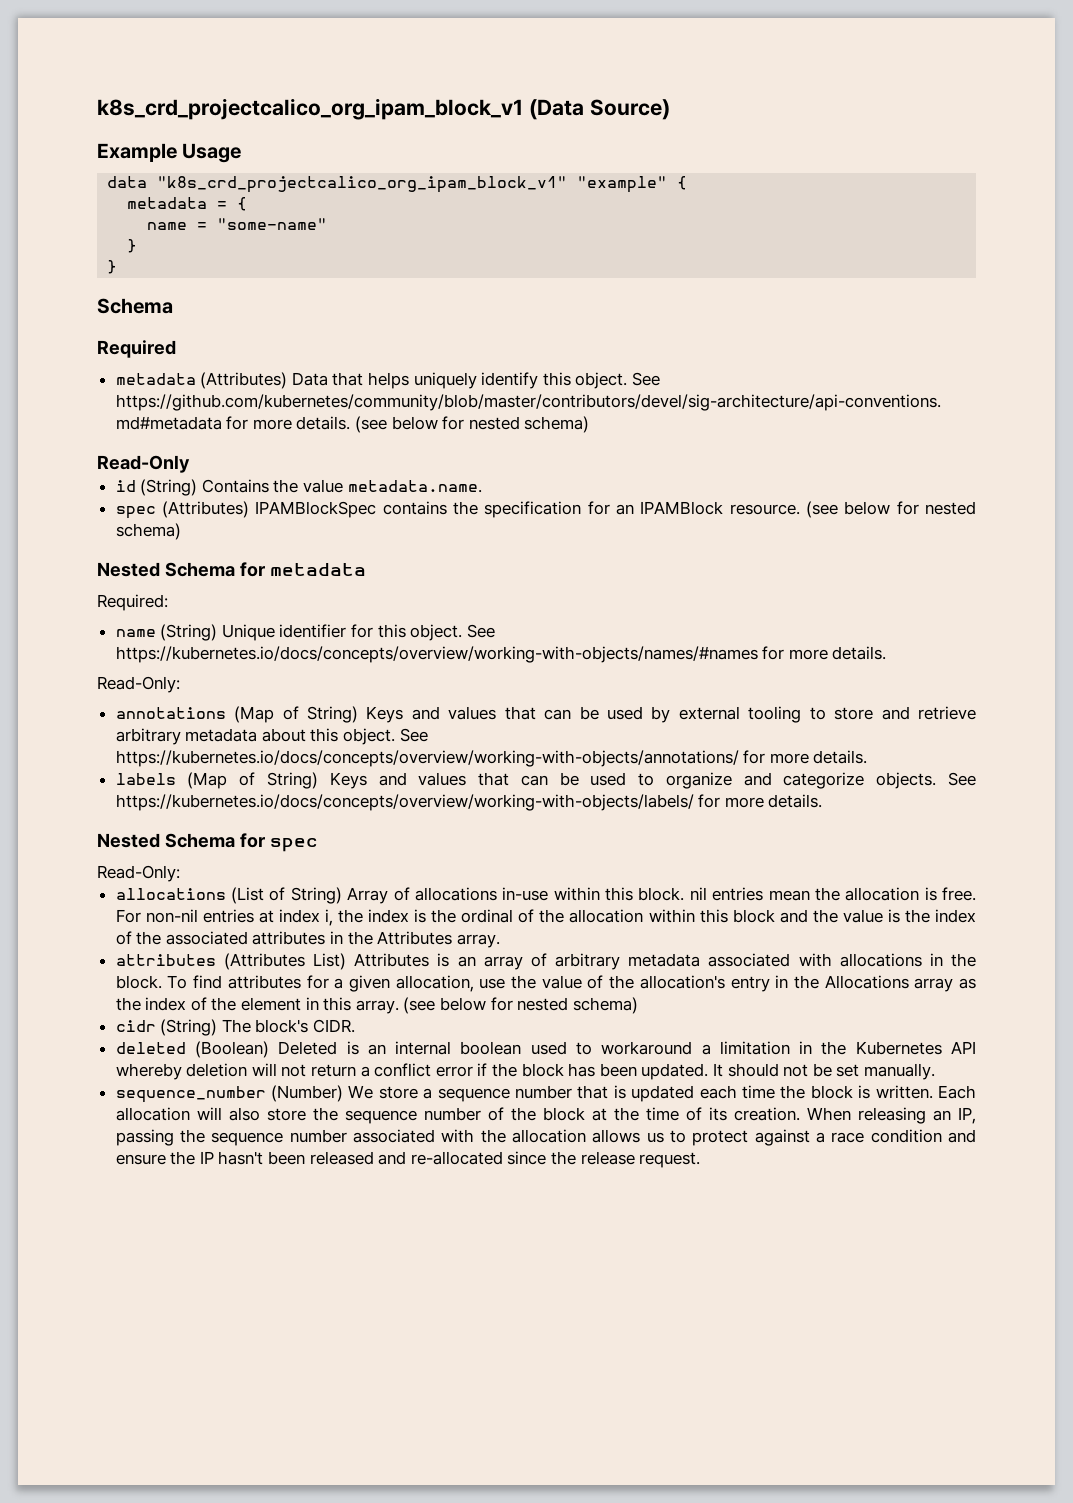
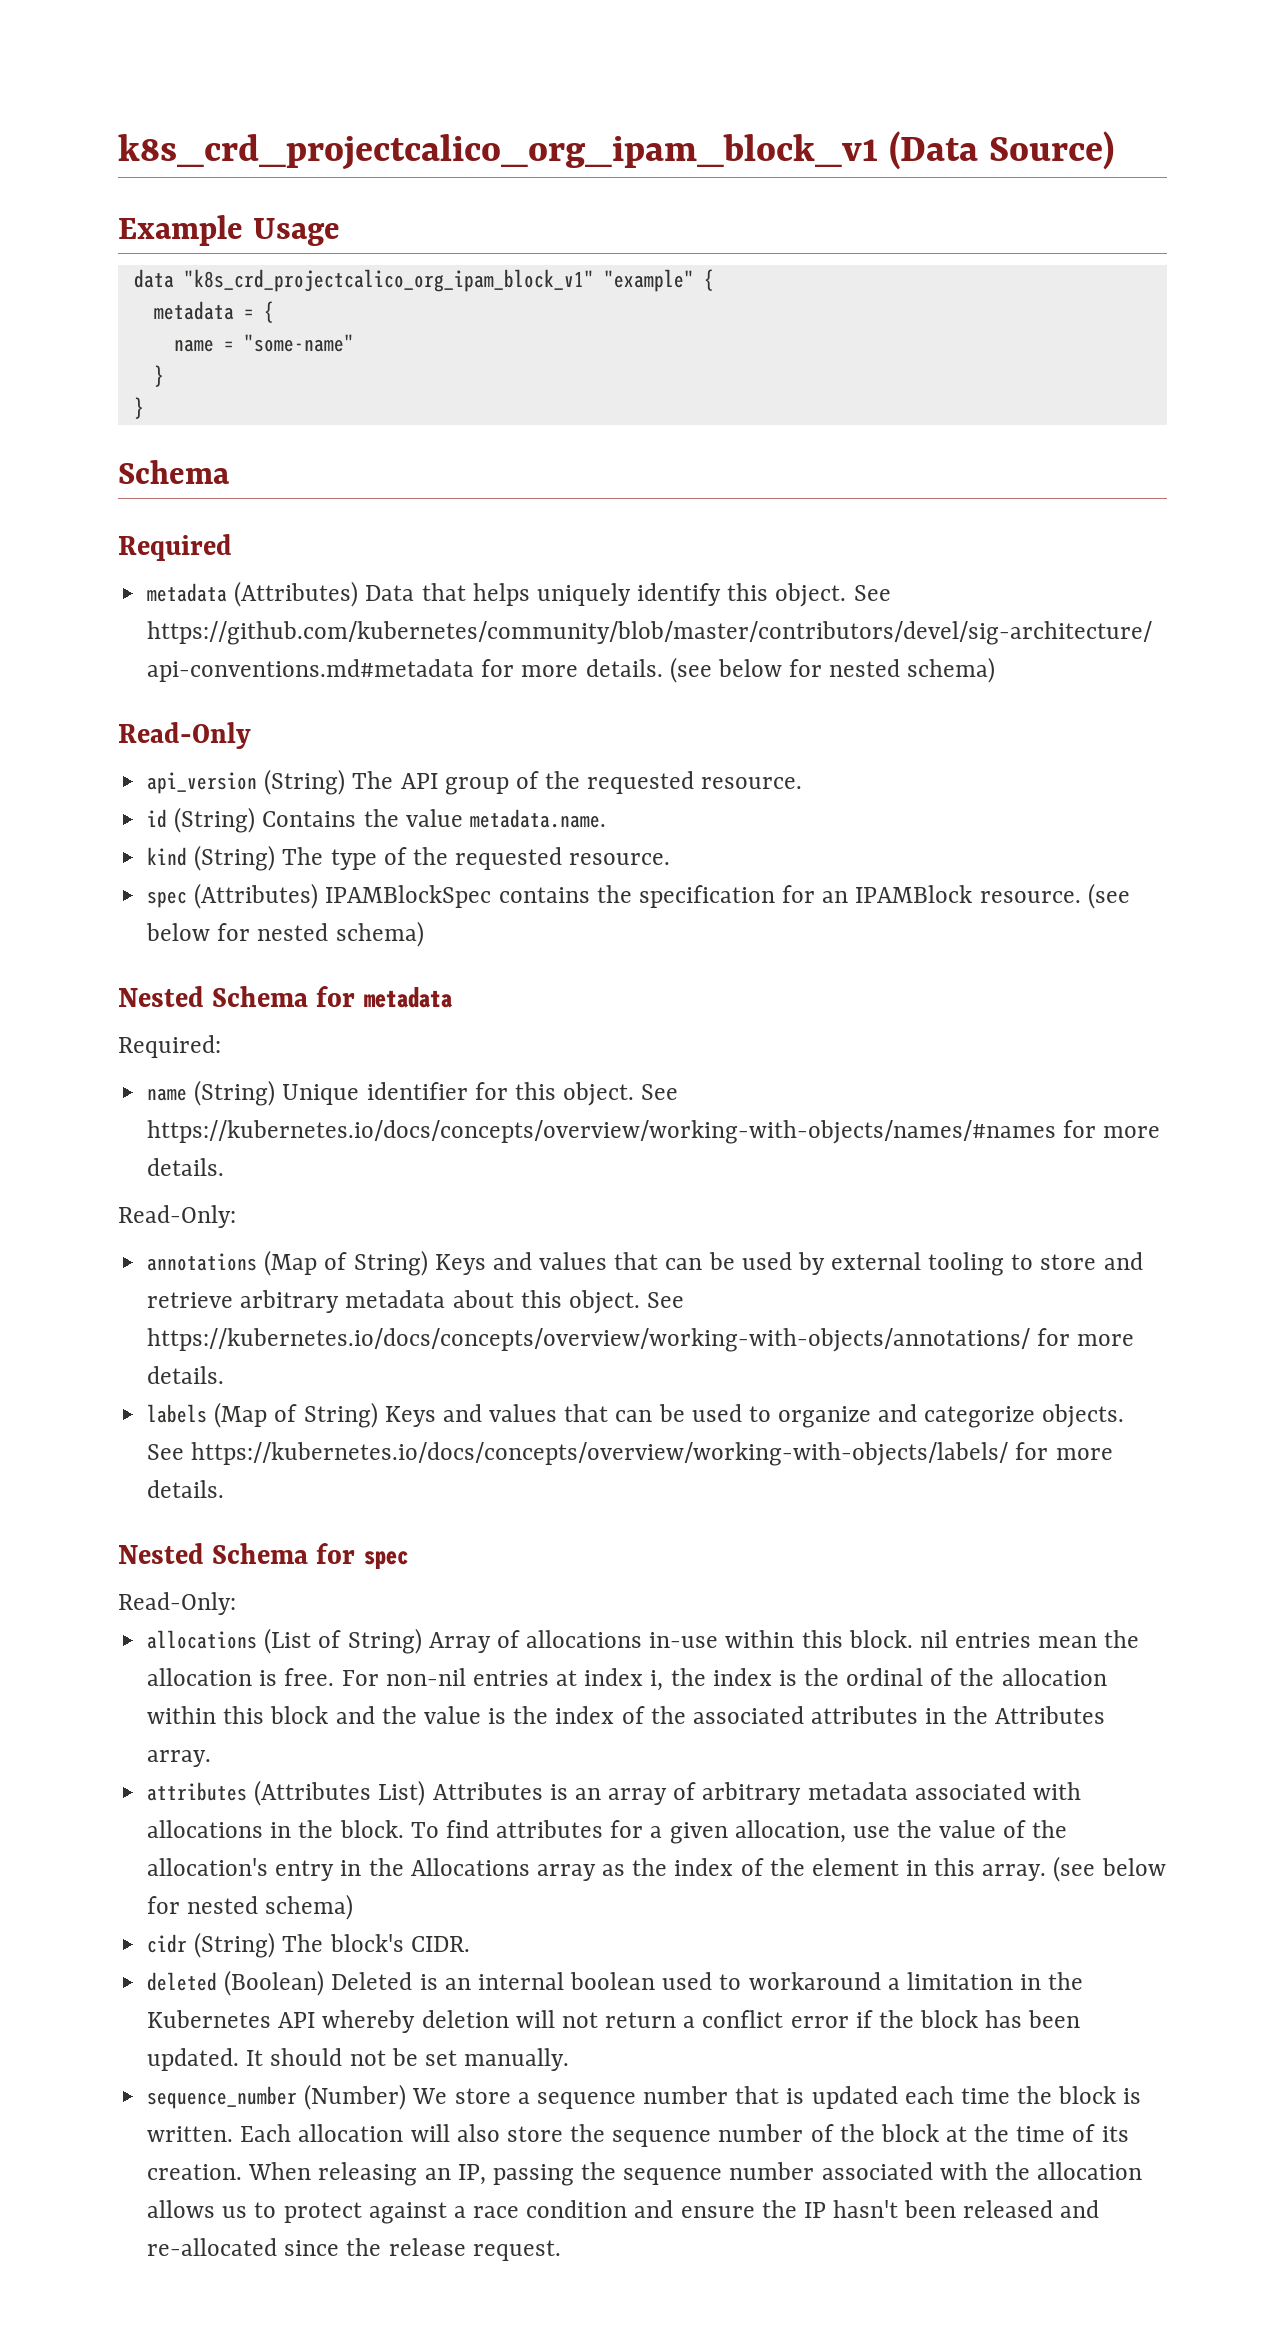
(190, 464) none -> [147,769,803,795] // api_version (String) The API group of the requested resource.
(482, 486) none -> [147,845,671,871] // kind (String) The type of the requested resource.

